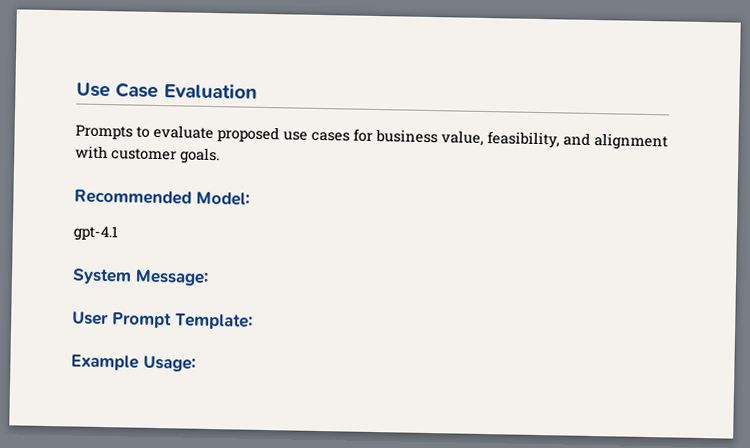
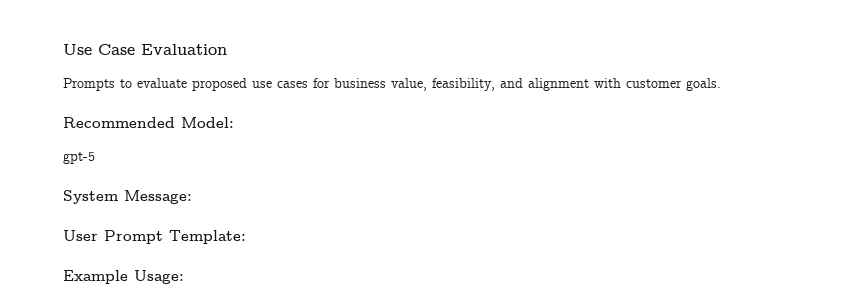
[73,225,118,242] gpt-4.1 -> [63,152,95,164] gpt-5

